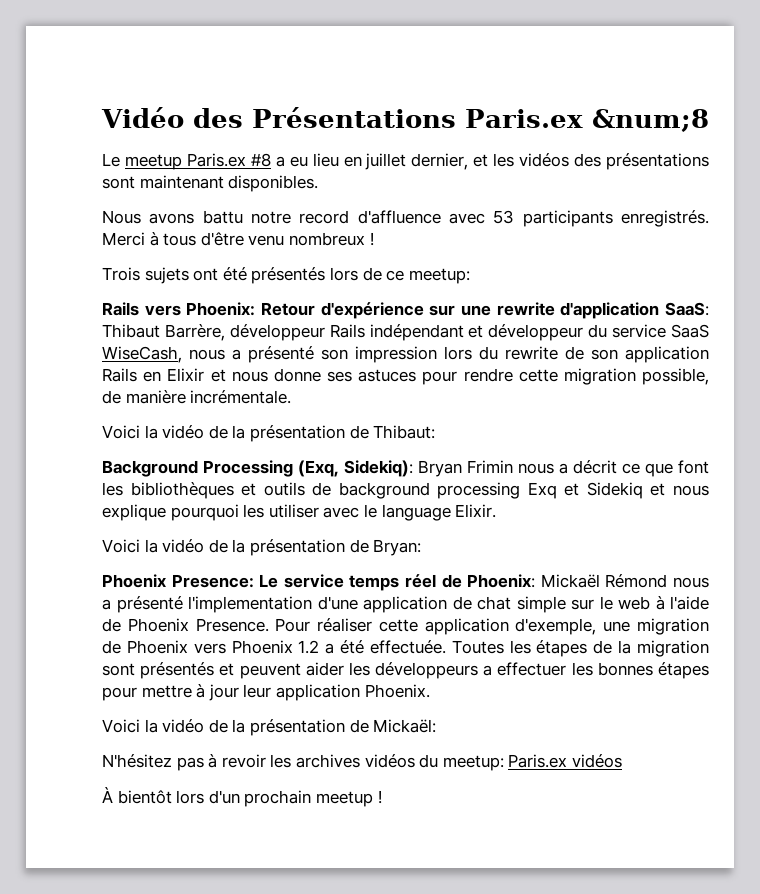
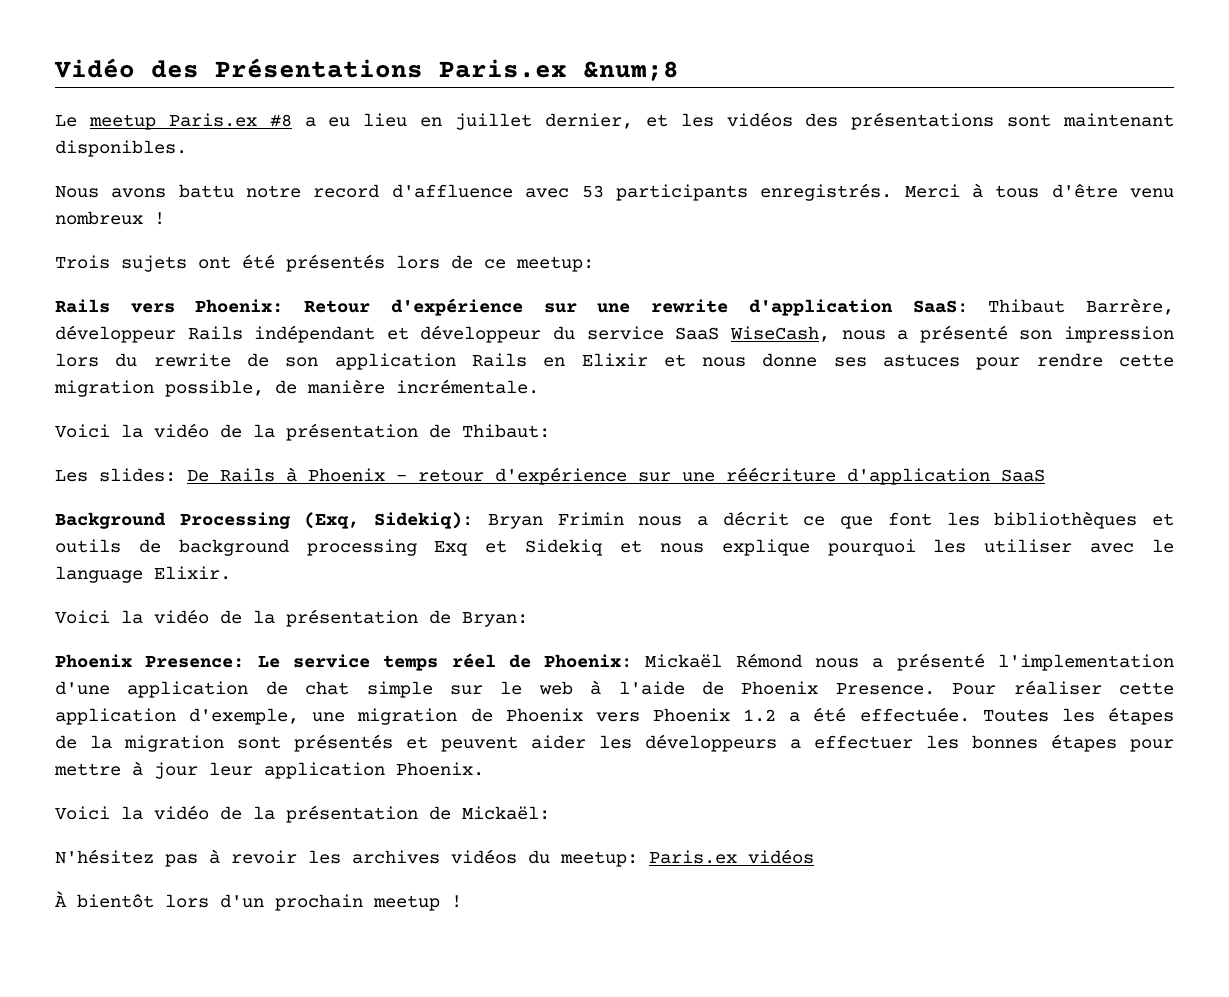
(436, 432) none -> [55,467,1045,485] // Les slides: De Rails à Phoenix - retour d'expérience sur une réécriture d'application SaaS

